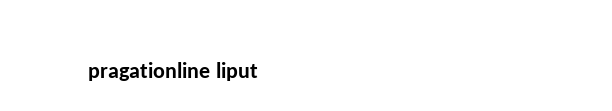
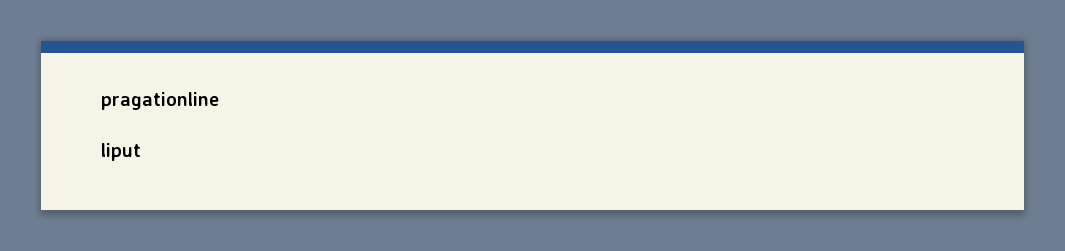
(210, 71) none -> (219, 101) //

